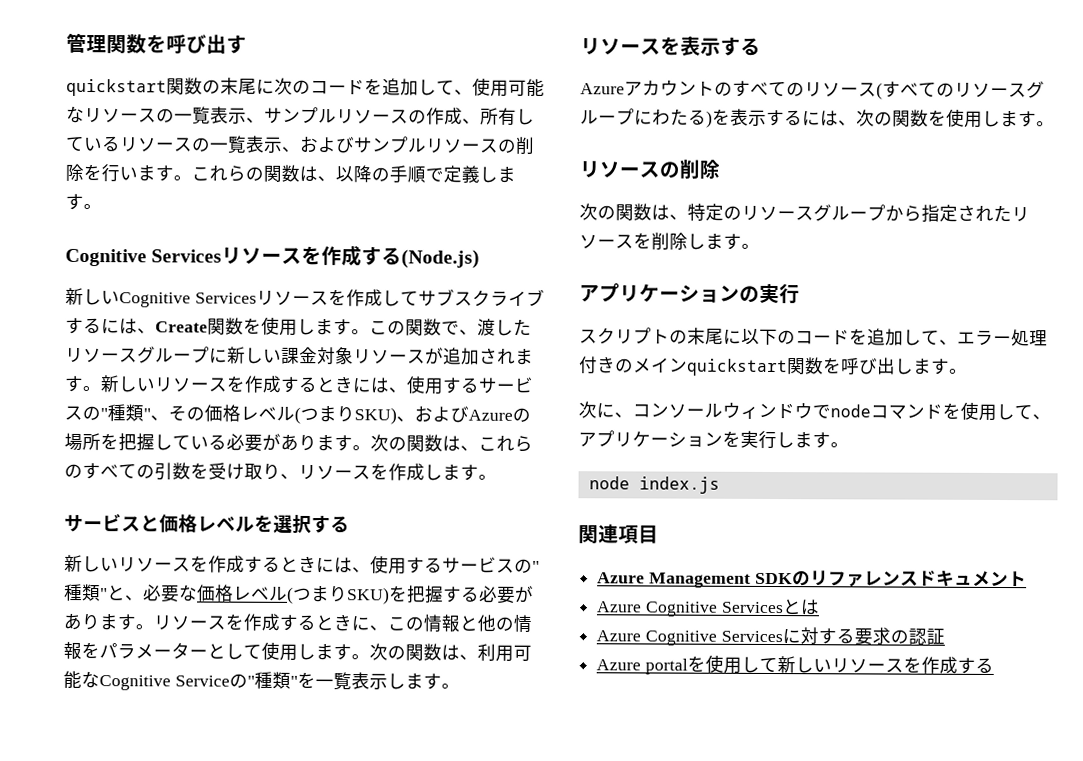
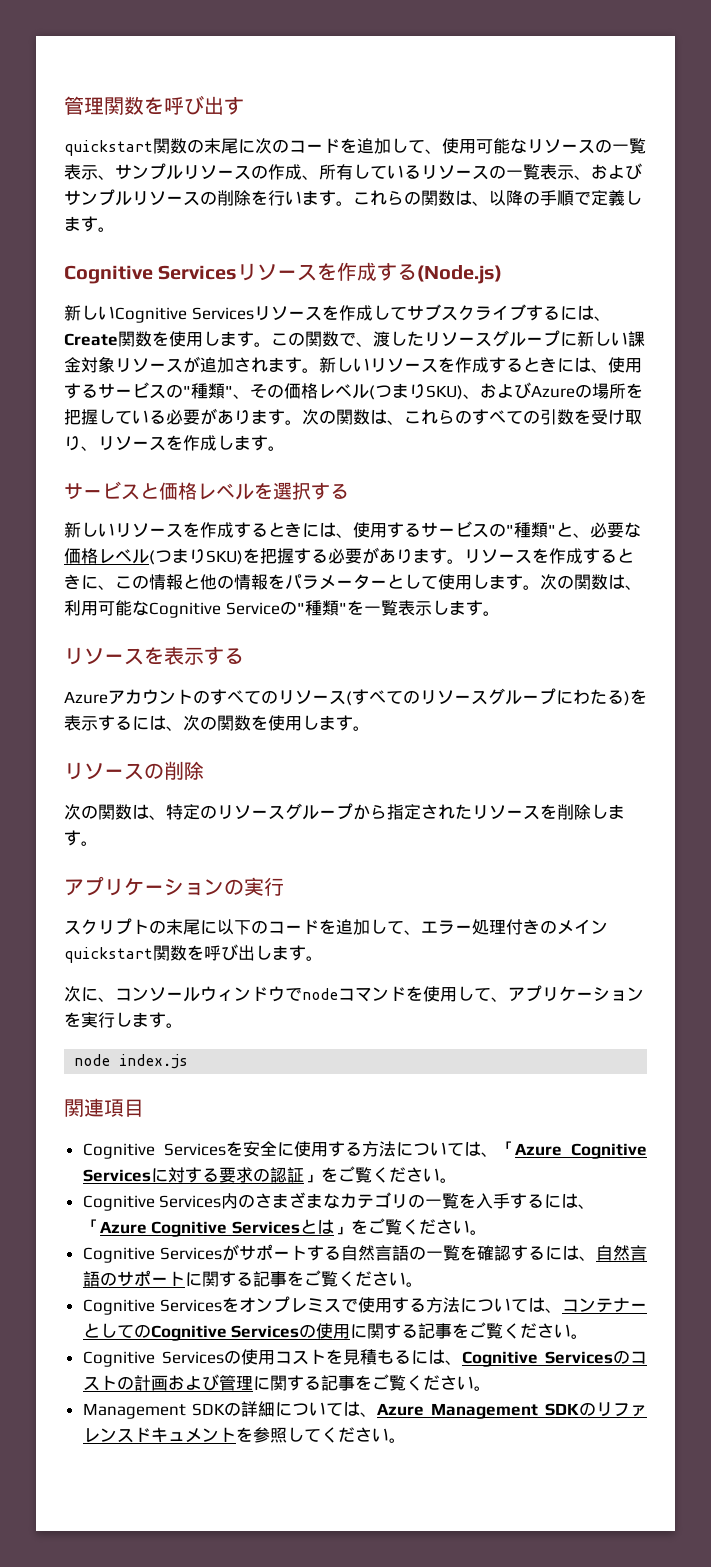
(659, 534) none -> [82,1141,647,1159] [82,1166,457,1183] [82,1192,596,1211] [82,1218,487,1237] [82,1244,647,1263] [82,1270,423,1287] [82,1296,647,1315] [82,1322,589,1341] [82,1349,647,1367] [82,1374,491,1391] [82,1401,378,1419] Cognitive Servicesを安全に使用する方法については、「Azure Cognitive Servicesに対する要求の認証」をご覧ください。 // Cognitive Services内のさまざまなカテゴリの一覧を入手するには、「Azure Cognitive Servicesとは」をご覧ください。 // Cognitive Servicesがサポートする自然言語の一覧を確認するには、自然言語のサポートに関する記事をご覧ください。 // Cognitive Servicesをオンプレミスで使用する方法については、コンテナーとしてのCognitive Servicesの使用に関する記事をご覧ください。 // Cognitive Servicesの使用コストを見積もるには、Cognitive Servicesのコストの計画および管理に関する記事をご覧ください。 // Management SDKの詳細については、
[596,599,820,617] [596,627,945,646] [596,654,994,675] // Azure Cognitive Servicesとは // Azure Cognitive Servicesに対する要求の認証 // Azure portalを使用して新しいリソースを作成する -> [235,1427,406,1443] を参照してください。

